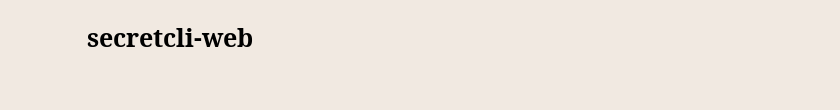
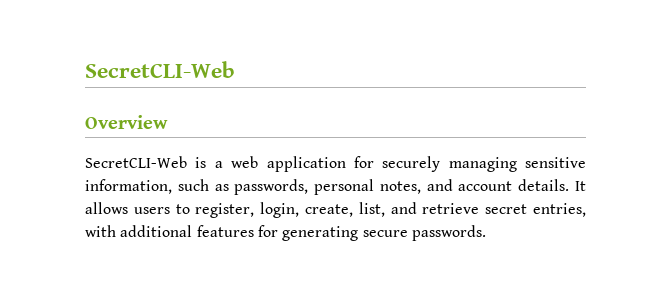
[87,28,253,47] secretcli-web -> [85,61,235,78] [85,115,168,129] [85,156,586,172] [85,179,586,195] [85,202,586,218] [85,225,486,241] SecretCLI-Web // Overview // SecretCLI-Web is a web application for securely managing sensitive information, such as passwords, personal notes, and account details. It allows users to register, login, create, list, and retrieve secret entries, with additional features for generating secure passwords.

